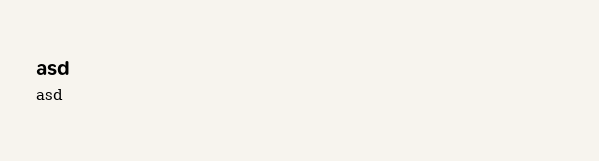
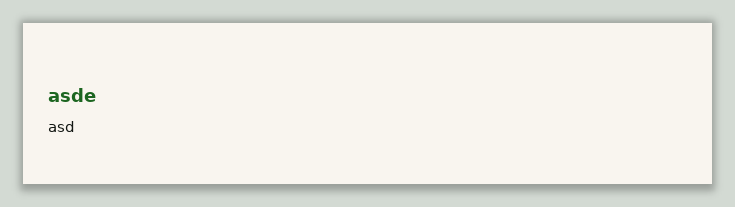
[36,61,70,76] asd -> [48,88,96,102] asde

